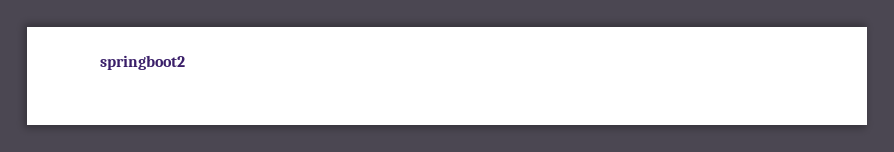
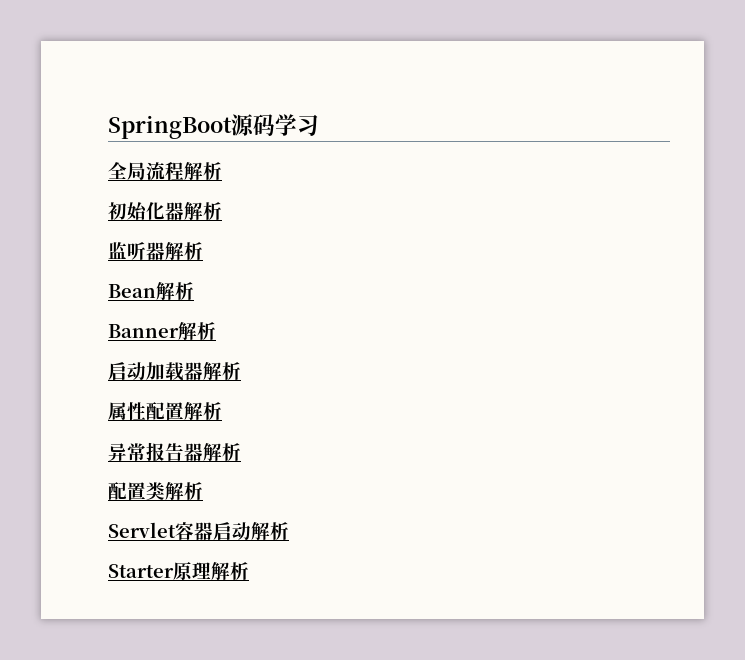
[100,55,185,70] springboot2 -> [108,114,319,139] [108,162,222,181] [108,202,222,220] [108,242,203,260] [108,282,194,300] [108,322,216,340] [108,362,241,381] [108,402,222,421] [108,442,241,462] [108,482,203,500] [108,522,289,540] [108,562,249,580] SpringBoot源码学习 // 全局流程解析 // 初始化器解析 // 监听器解析 // Bean解析 // Banner解析 // 启动加载器解析 // 属性配置解析 // 异常报告器解析 // 配置类解析 // Servlet容器启动解析 // Starter原理解析

